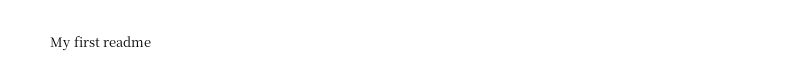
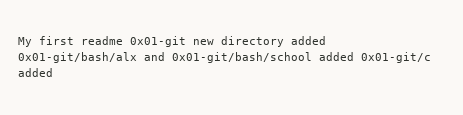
(152, 41) none -> [130,36,326,47] [18,52,431,63] [18,68,53,77] 0x01-git new directory added 0x01-git/bash/alx and 0x01-git/bash/school added 0x01-git/c added

